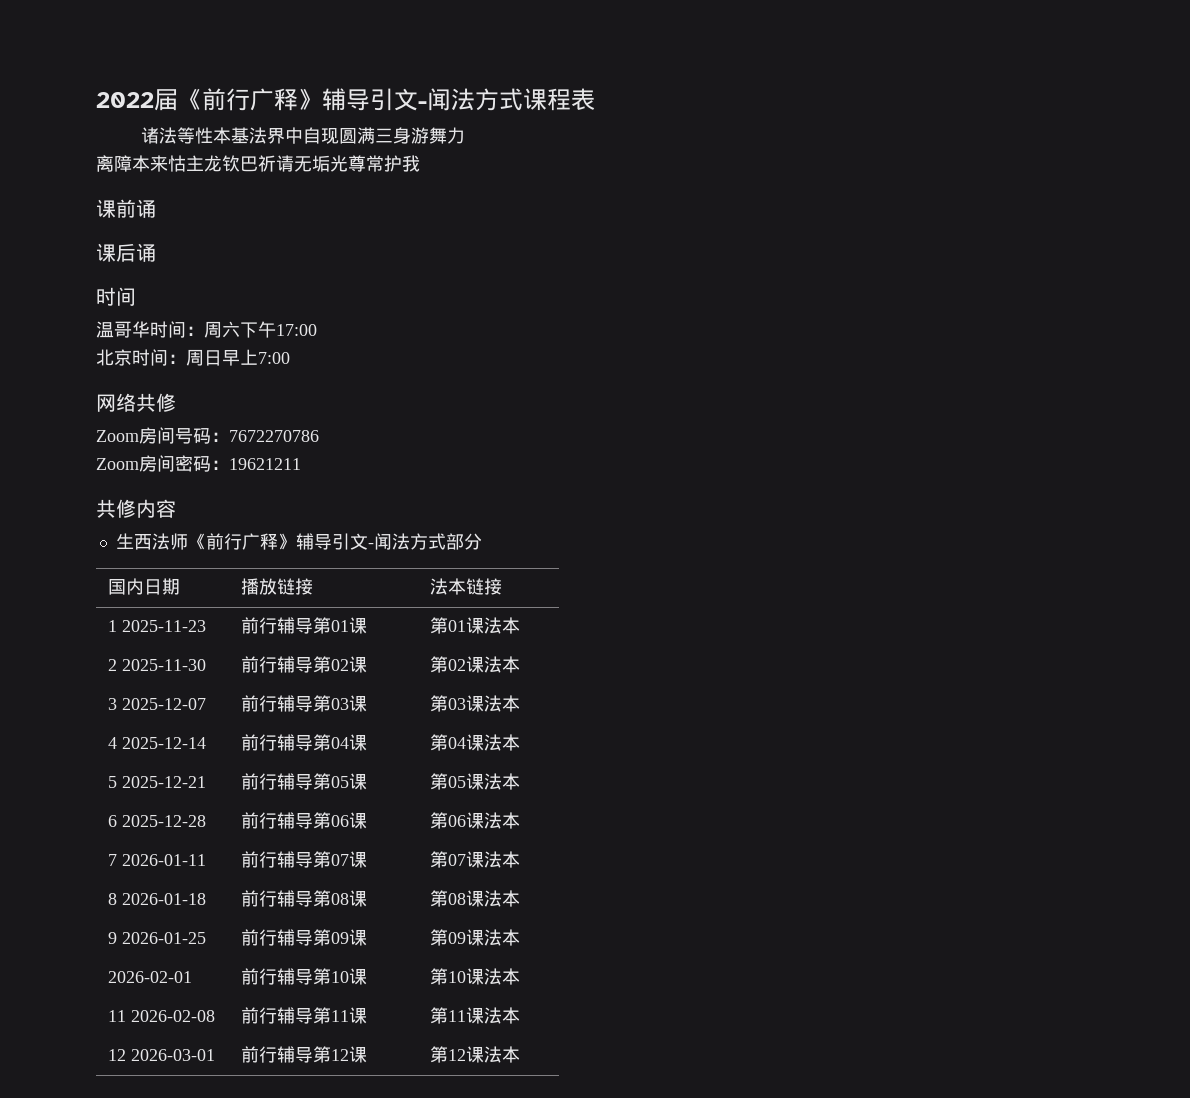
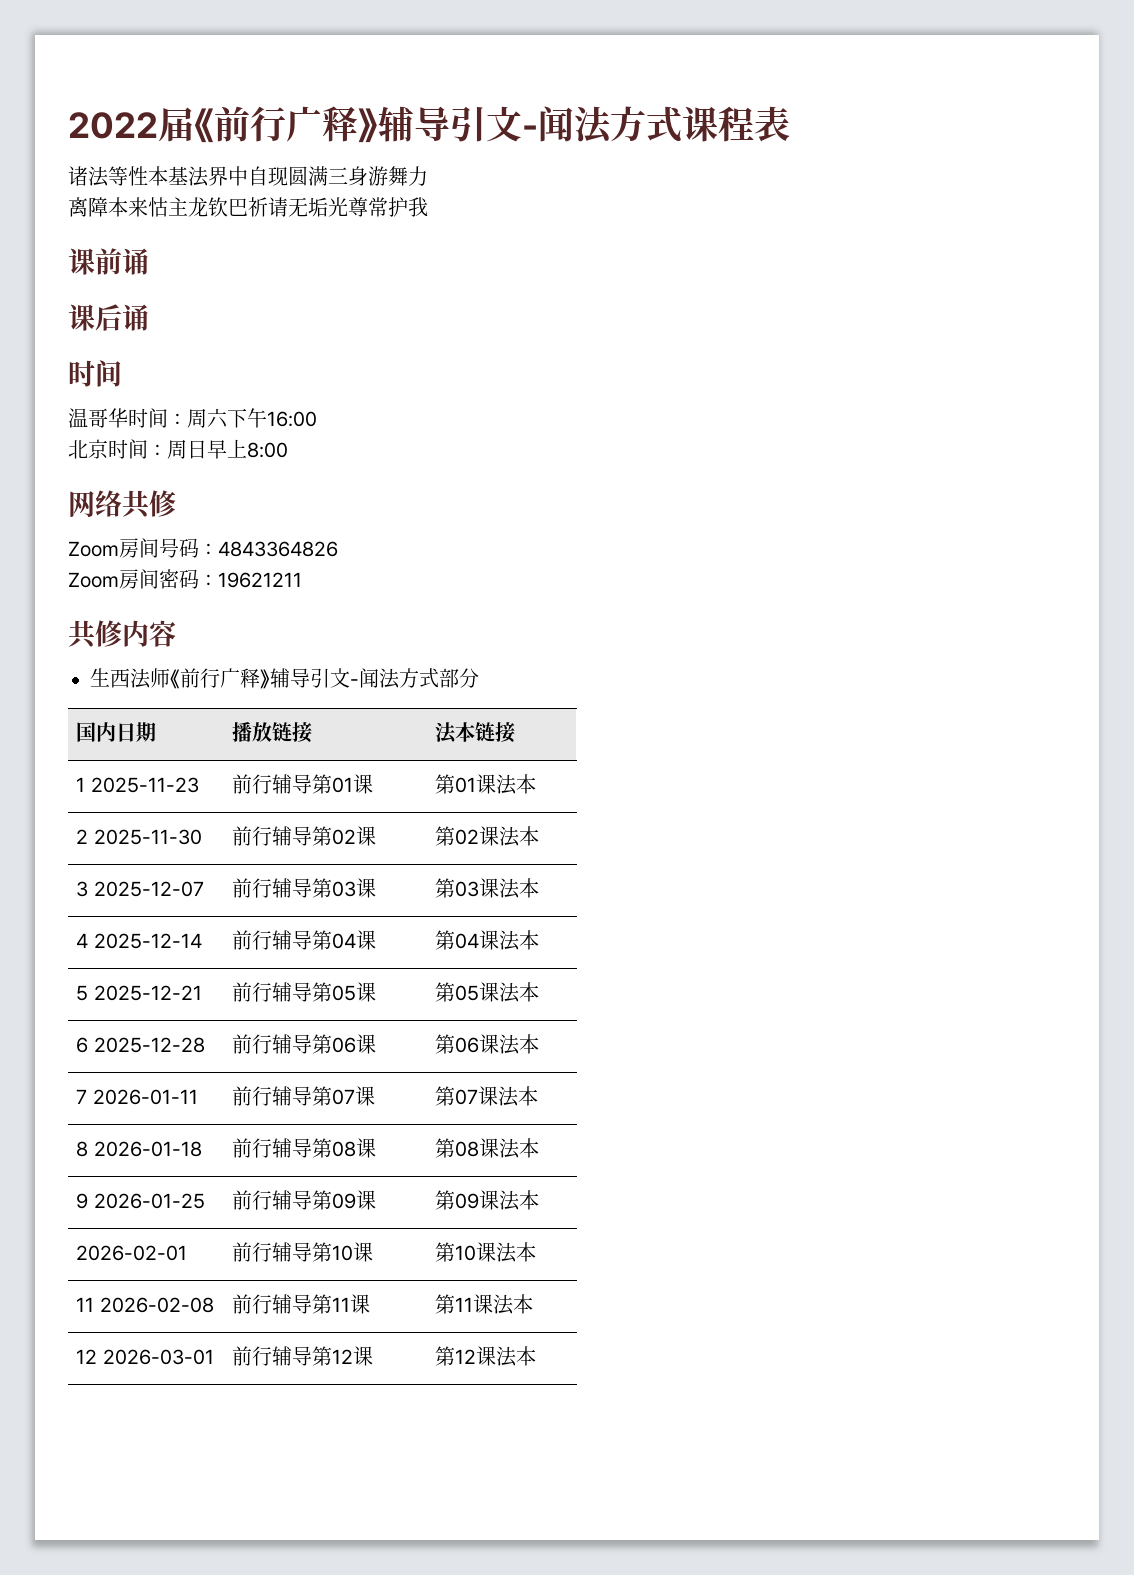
[276,324,317,336] 17:00 -> [267,411,317,427] 16:00
[258,352,290,364] 7:00 -> [247,442,288,458] 8:00
[229,430,319,442] 7672270786 -> [218,541,338,557] 4843364826

